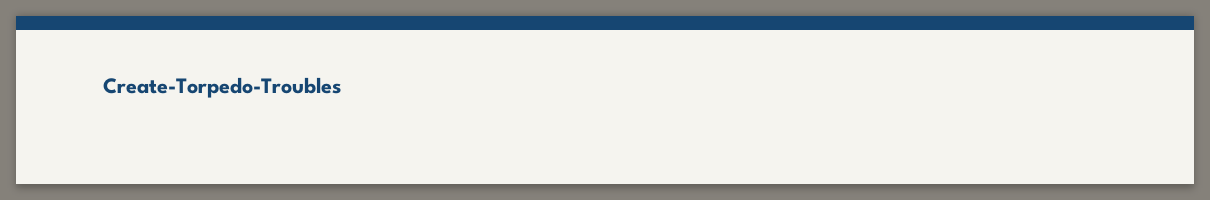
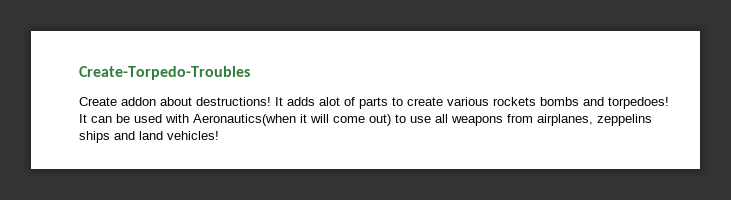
(341, 87) none -> [79,97,669,109] [79,114,652,126] [79,131,219,143] // Create addon about destructions! It adds alot of parts to create various rockets bombs and torpedoes! It can be used with Aeronautics(when it will come out) to use all weapons from airplanes, zeppelins ships and land vehicles!

